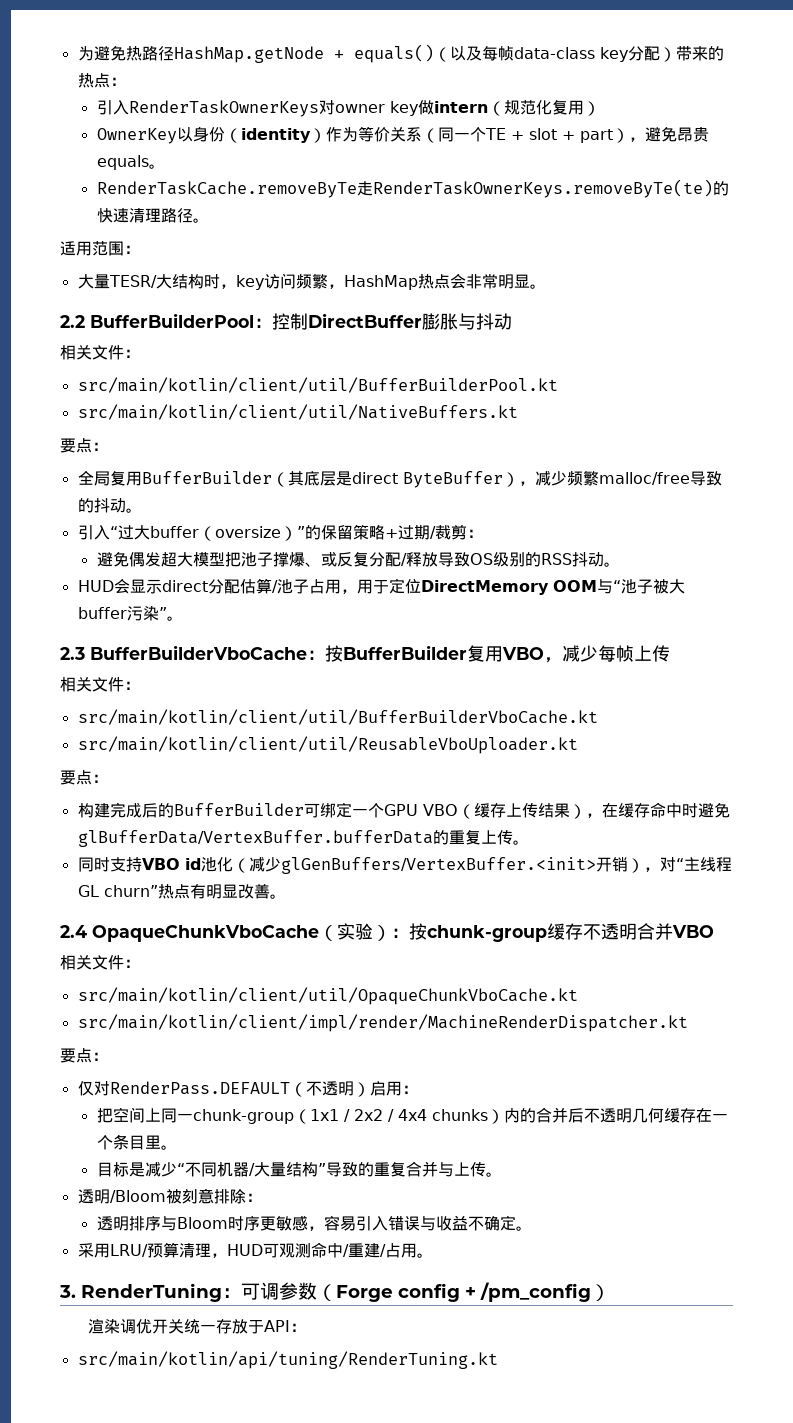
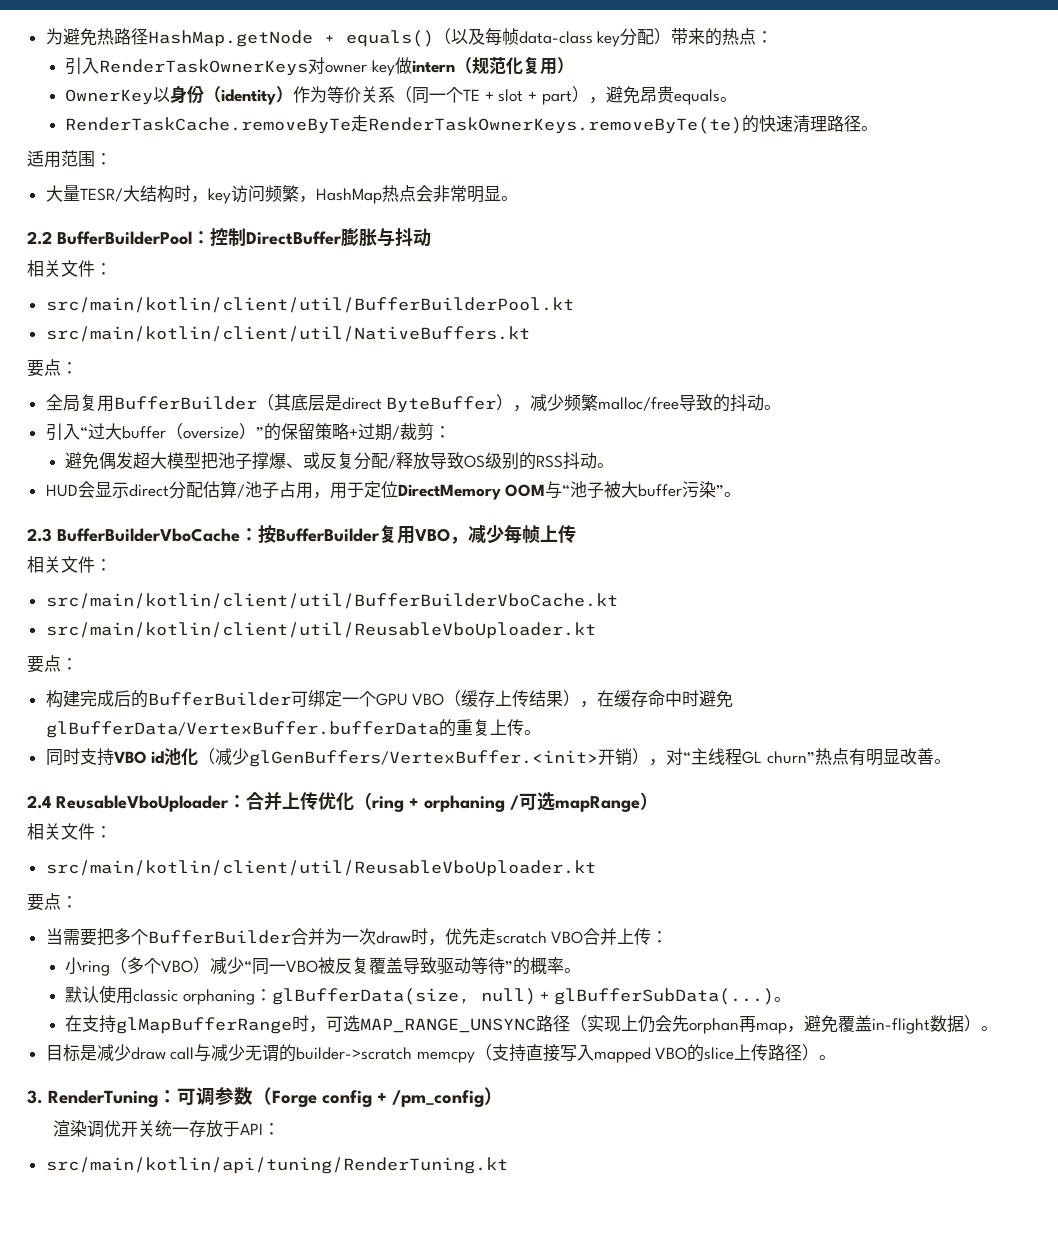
[92,923,714,942] [60,955,140,970] [77,987,578,1005] [77,1014,688,1032] [60,1048,108,1063] [77,1081,418,1097] [96,1107,728,1124] [96,1134,177,1150] [96,1161,502,1177] [77,1188,262,1204] [96,1215,532,1231] [77,1242,417,1258] OpaqueChunkVboCache（实验）：按chunk-group缓存不透明合并VBO // 相关文件： // src/main/kotlin/client/util/OpaqueChunkVboCache.kt // src/main/kotlin/client/impl/render/MachineRenderDispatcher.kt // 要点： // 仅对RenderPass.DEFAULT（不透明）启用： // 把空间上同一chunk-group（1x1 / 2x2 / 4x4 chunks）内的合并后不透明几何缓存在一个条目里。 // 目标是减少“不同机器/大量结构”导致的重复合并与上传。 // 透明/Bloom被刻意排除： // 透明排序与Bloom时序更敏感，容易引入错误与收益不确定。 // 采用LRU/预算清理，HUD可观测命中/重建/占用 -> [56,791,658,812] [27,823,112,840] [45,860,596,877] [27,893,78,911] [45,928,669,946] [65,957,582,976] [65,985,791,1005] [65,1015,999,1034] [45,1044,820,1063] ReusableVboUploader：合并上传优化（ring + orphaning /可选mapRange） // 相关文件： // src/main/kotlin/client/util/ReusableVboUploader.kt // 要点： // 当需要把多个BufferBuilder合并为一次draw时，优先走scratch VBO合并上传： // 小ring（多个VBO）减少“同一VBO被反复覆盖导致驱动等待”的概率。 // 默认使用classic orphaning：glBufferData(size, null) + glBufferSubData(...)。 // 在支持glMapBufferRange时，可选MAP_RANGE_UNSYNC路径（实现上仍会先orphan再map，避免覆盖in-flight数据）。 // 目标是减少draw call与减少无谓的builder->scratch memcpy（支持直接写入mapped VBO的slice上传路径）

